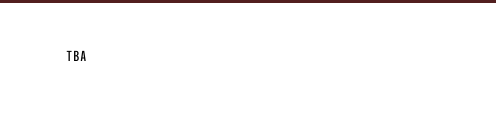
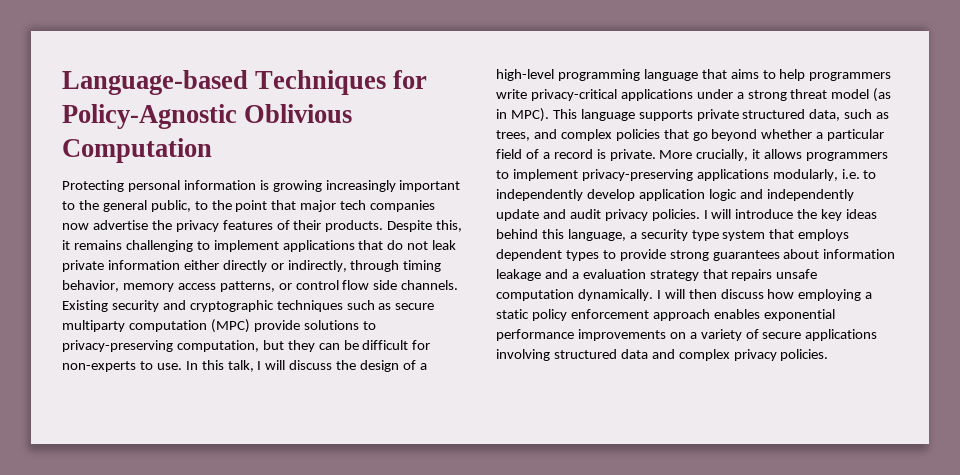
[66,50,87,61] TBA -> [62,70,428,95] [62,104,353,129] [62,138,212,163] [62,180,461,192] [62,200,436,212] [62,220,463,232] [62,240,457,252] [62,260,442,272] [62,280,459,292] [62,300,435,312] [62,319,376,333] [62,340,431,352] [62,360,427,372] [496,69,892,81] [496,88,892,102] [496,108,890,122] [496,129,885,141] [496,149,889,161] [496,169,877,181] [496,189,854,201] [496,209,878,221] [496,229,850,241] [496,249,896,261] [496,269,818,281] [496,289,873,301] [496,309,835,321] [496,329,878,341] [496,349,829,361] Language-based Techniques for Policy-Agnostic Oblivious Computation // Protecting personal information is growing increasingly important to the general public, to the point that major tech companies now advertise the privacy features of their products. Despite this, it remains challenging to implement applications that do not leak private information either directly or indirectly, through timing behavior, memory access patterns, or control flow side channels. Existing security and cryptographic techniques such as secure multiparty computation (MPC) provide solutions to privacy-preserving computation, but they can be difficult for non-experts to use. In this talk, I will discuss the design of a high-level programming language that aims to help programmers write privacy-critical applications under a strong threat model (as in MPC). This language supports private structured data, such as trees, and complex policies that go beyond whether a particular field of a record is private. More crucially, it allows programmers to implement privacy-preserving applications modularly, i.e. to independently develop application logic and independently update and audit privacy policies. I will introduce the key ideas behind this language, a security type system that employs dependent types to provide strong guarantees about information leakage and a evaluation strategy that repairs unsafe computation dynamically. I will then discuss how employing a static policy enforcement approach enables exponential performance improvements on a variety of secure applications involving structured data and complex privacy policies.

